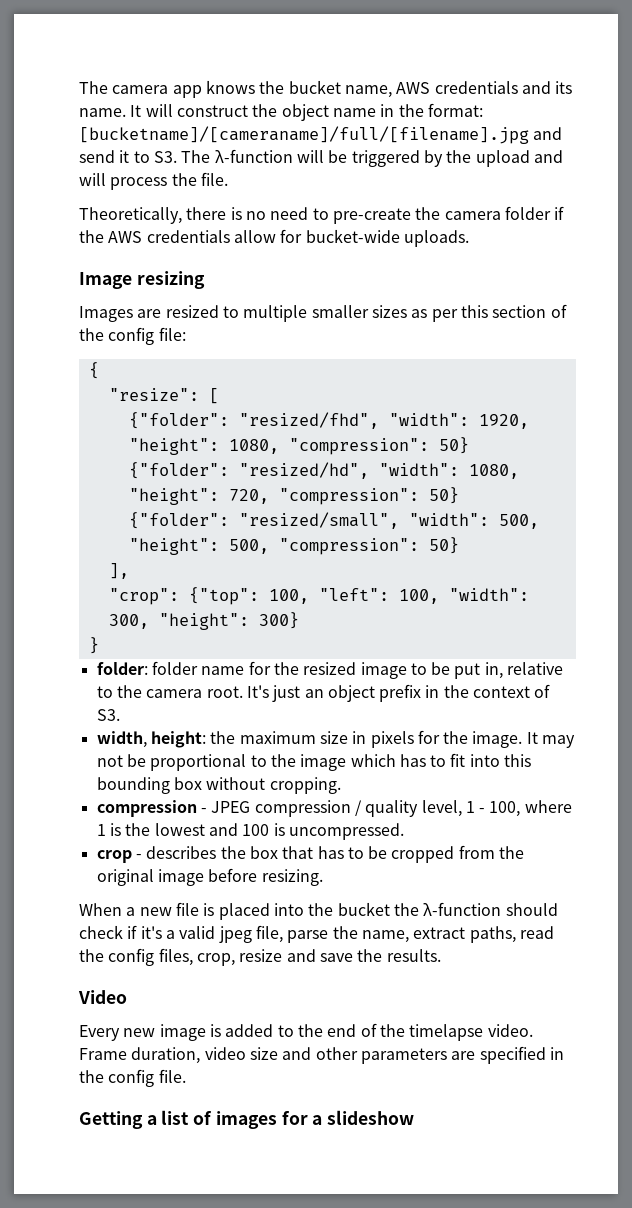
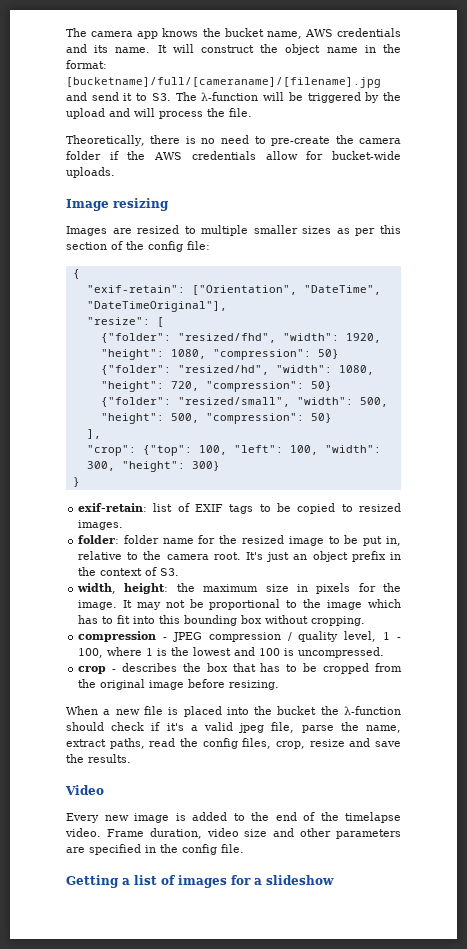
[79,126,529,144] [bucketname]/[cameraname]/full/[filename].jpg -> [66,77,381,88] [bucketname]/full/[cameraname]/[filename].jpg
(99, 370) none -> [86,285,381,295] [86,301,227,312] // "exif-retain": ["Orientation", "DateTime", "DateTimeOriginal"],
(99, 645) none -> [78,503,401,514] [78,520,124,530] // exif-retain: list of EXIF tags to be copied to resized images.

